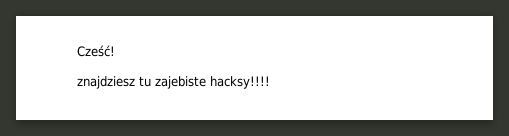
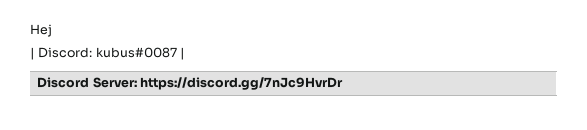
[77,45,115,57] [77,76,270,89] Cześć! // znajdziesz tu zajebiste hacksy!!!! -> [30,24,52,37] [30,47,186,60] [37,77,344,90] Hej // | Discord: kubus#0087 | // Discord Server: https://discord.gg/7nJc9HvrDr

